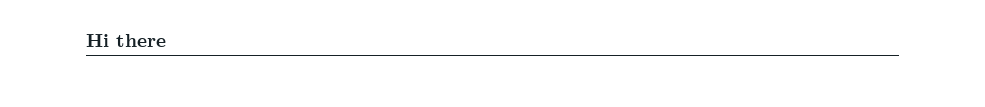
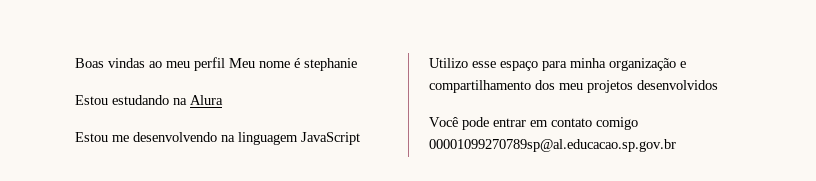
[86,34,166,47] Hi there -> [75,57,357,71] [75,95,223,105] [75,132,360,145] [429,58,686,71] [429,80,718,93] [429,117,638,130] [429,139,676,152] Boas vindas ao meu perfil Meu nome é stephanie // Estou estudando na Alura // Estou me desenvolvendo na linguagem JavaScript Utilizo esse espaço para minha organização e compartilhamento dos meu projetos desenvolvidos // Você pode entrar em contato comigo 00001099270789sp@al.educacao.sp.gov.br

